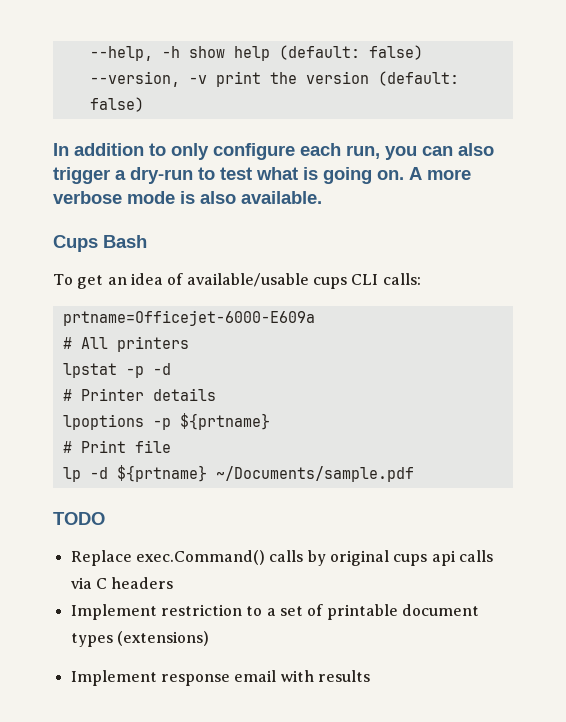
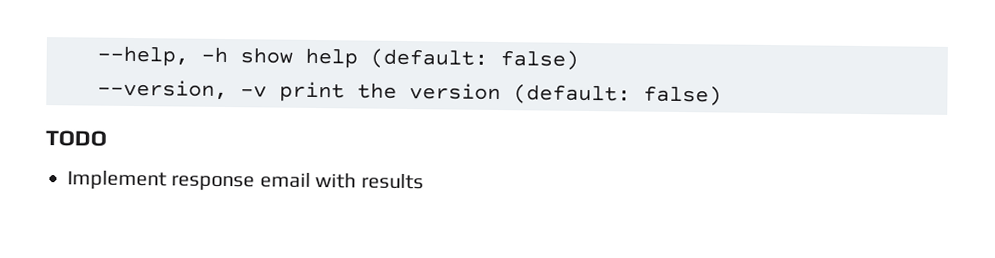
[53,143,494,160] [53,167,471,184] [53,191,322,204] [53,235,147,252] [53,273,421,289] [62,310,315,326] [62,336,189,352] [62,363,171,378] [62,388,216,401] [62,413,270,430] [62,440,171,453] [62,465,414,482] [53,512,105,525] [70,550,493,566] [70,577,174,589] [70,604,479,620] [70,631,209,647] In addition to only configure each run, you can also trigger a dry-run to test what is going on. A more verbose mode is also available. // Cups Bash // To get an idea of available/usable cups CLI calls: // prtname=Officejet-6000-E609a // # All printers // lpstat -p -d // # Printer details // lpoptions -p ${prtname} // # Print file // lp -d ${prtname} ~/Documents/sample.pdf // TODO // Replace exec.Command() calls by original cups api calls via C headers // Implement restriction to a set of printable document types (extensions) -> [45,130,107,147] TODO

